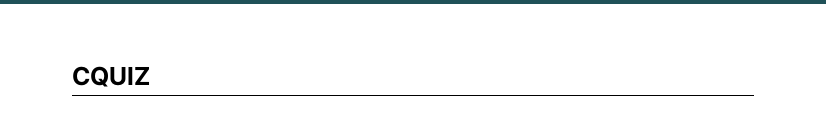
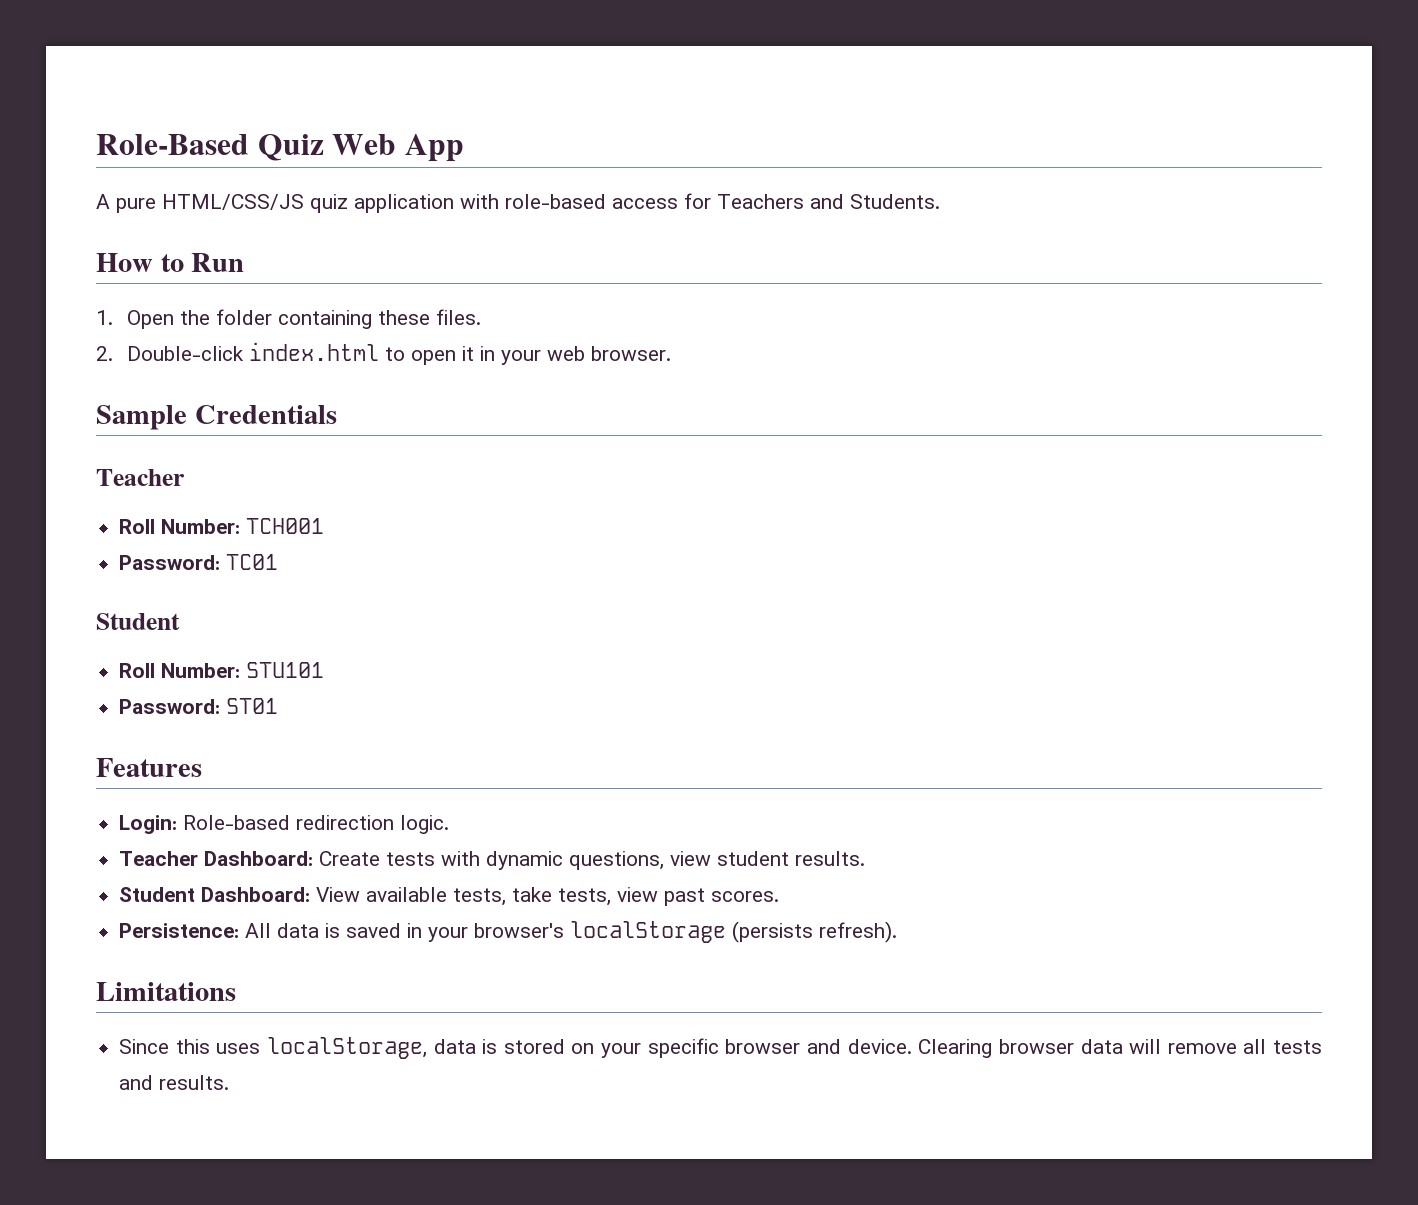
[72,66,150,87] CQUIZ -> [96,134,464,162] [96,193,940,213] [96,253,245,272] [96,309,481,329] [96,342,671,365] [96,405,337,430] [96,469,185,486] [119,518,325,534] [119,554,279,570] [96,613,180,630] [119,662,325,678] [119,698,279,714] [96,758,202,777] [119,815,450,834] [119,851,866,870] [119,887,780,906] [119,921,898,943] [96,982,236,1001] [119,1037,1322,1059] [119,1075,230,1090] Role-Based Quiz Web App // A pure HTML/CSS/JS quiz application with role-based access for Teachers and Students. // How to Run // 1. Open the folder containing these files. // 2. Double-click index.html to open it in your web browser. // Sample Credentials // Teacher // Roll Number: TCH001 // Password: TC01 // Student // Roll Number: STU101 // Password: ST01 // Features // Login: Role-based redirection logic. // Teacher Dashboard: Create tests with dynamic questions, view student results. // Student Dashboard: View available tests, take tests, view past scores. // Persistence: All data is saved in your browser's localStorage (persists refresh). // Limitations // Since this uses localStorage, data is stored on your specific browser and device. Clearing browser data will remove all tests and results.

